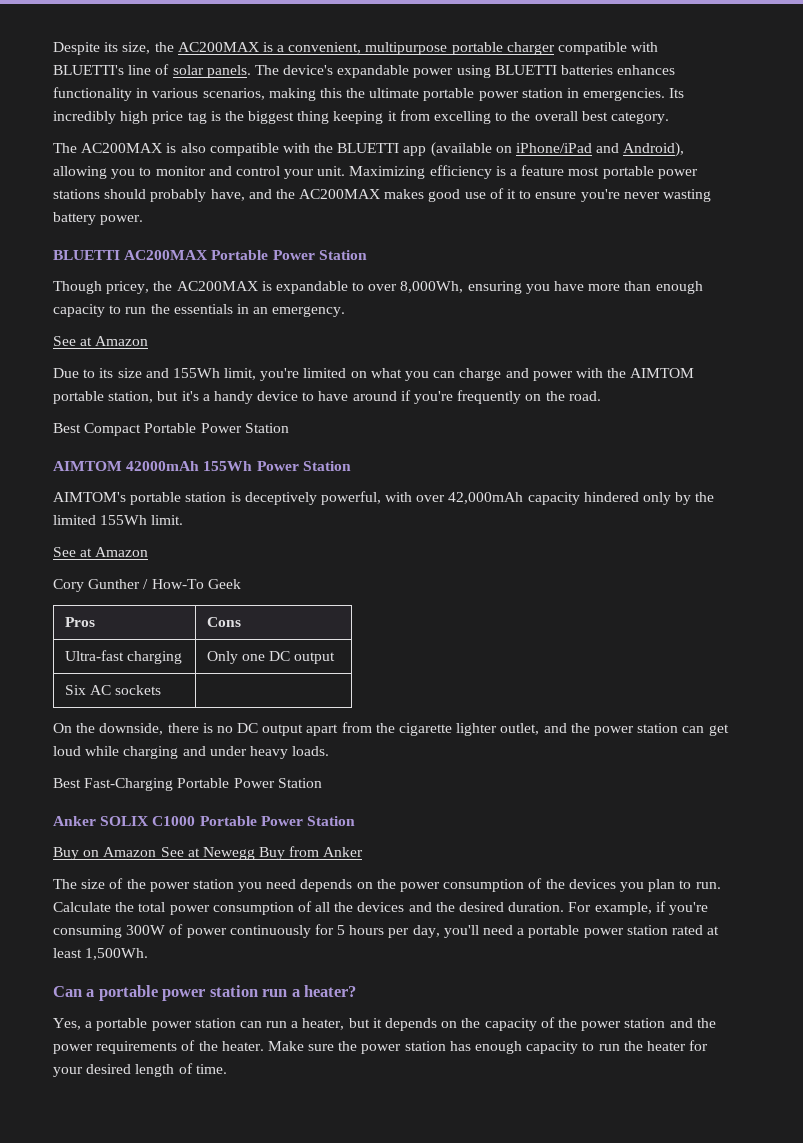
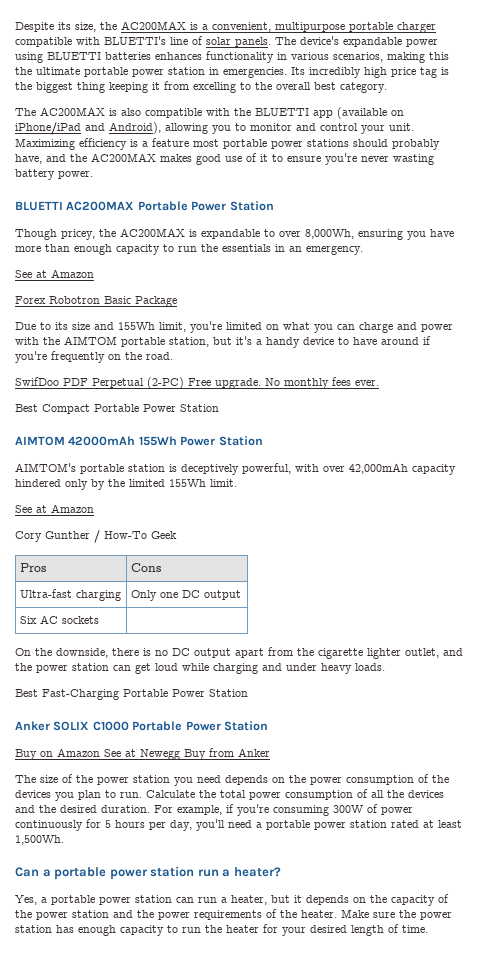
(149, 341) none -> [15,296,177,307] // Forex Robotron Basic Package
(601, 396) none -> [15,377,379,389] // SwifDoo PDF Perpetual (2-PC) Free upgrade. No monthly fees ever.

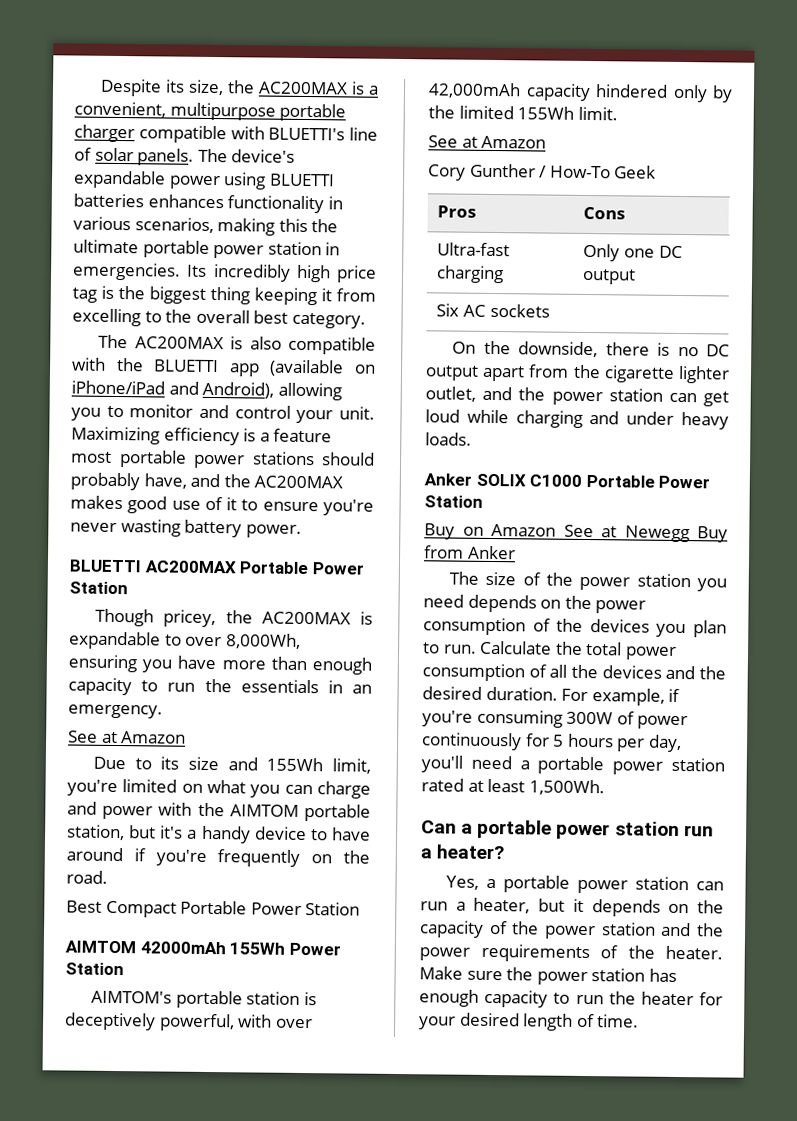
[15,296,177,307] // Forex Robotron Basic Package -> (187, 737) none
[15,377,379,389] // SwifDoo PDF Perpetual (2-PC) Free upgrade. No monthly fees ever. -> (108, 877) none
[15,689,248,700] // Best Fast-Charging Portable Power Station -> (472, 439) none

